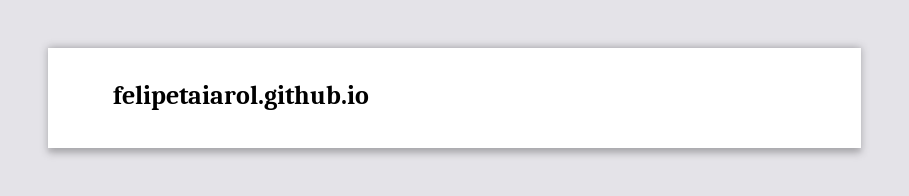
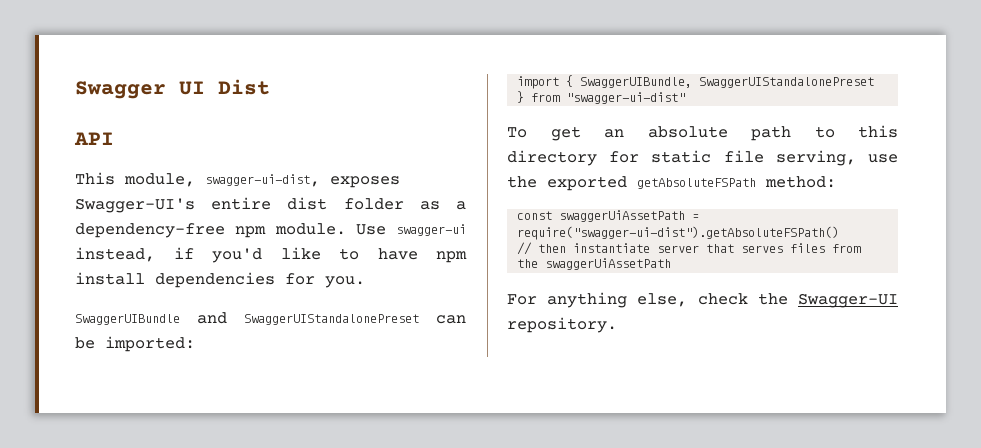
[113,85,369,110] felipetaiarol.github.io -> [75,79,270,99] [74,132,114,145] [75,172,400,188] [75,197,466,213] [75,223,466,238] [75,247,467,263] [75,272,365,288] [75,312,466,325] [75,336,195,352] [517,75,875,89] [517,91,686,104] [507,125,898,141] [507,150,898,166] [507,176,836,191] [517,210,700,222] [517,226,840,240] [517,242,862,255] [517,258,672,270] [507,292,898,308] [507,317,617,333] Swagger UI Dist // API // This module, swagger-ui-dist, exposes Swagger-UI's entire dist folder as a dependency-free npm module. Use swagger-ui instead, if you'd like to have npm install dependencies for you. // SwaggerUIBundle and SwaggerUIStandalonePreset can be imported: // import { SwaggerUIBundle, SwaggerUIStandalonePreset } from "swagger-ui-dist" // To get an absolute path to this directory for static file serving, use the exported getAbsoluteFSPath method: // const swaggerUiAssetPath = require("swagger-ui-dist").getAbsoluteFSPath() // // then instantiate server that serves files from the swaggerUiAssetPath // For anything else, check the Swagger-UI repository.

